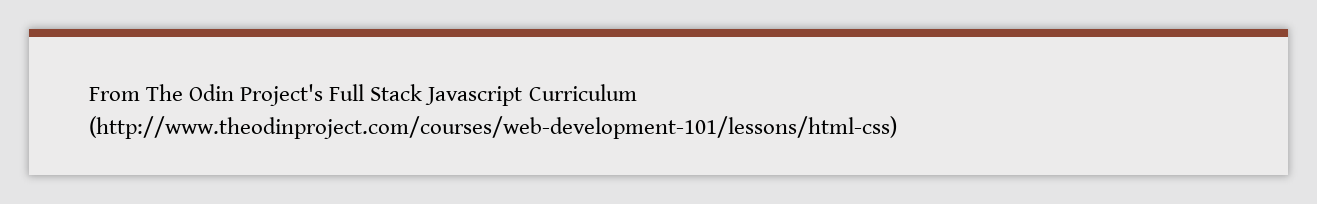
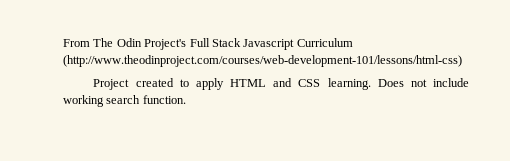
(897, 127) none -> [93,78,470,90] [63,95,186,107] // Project created to apply HTML and CSS learning. Does not include working search function.

